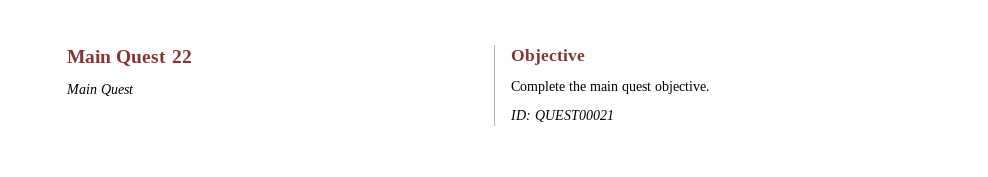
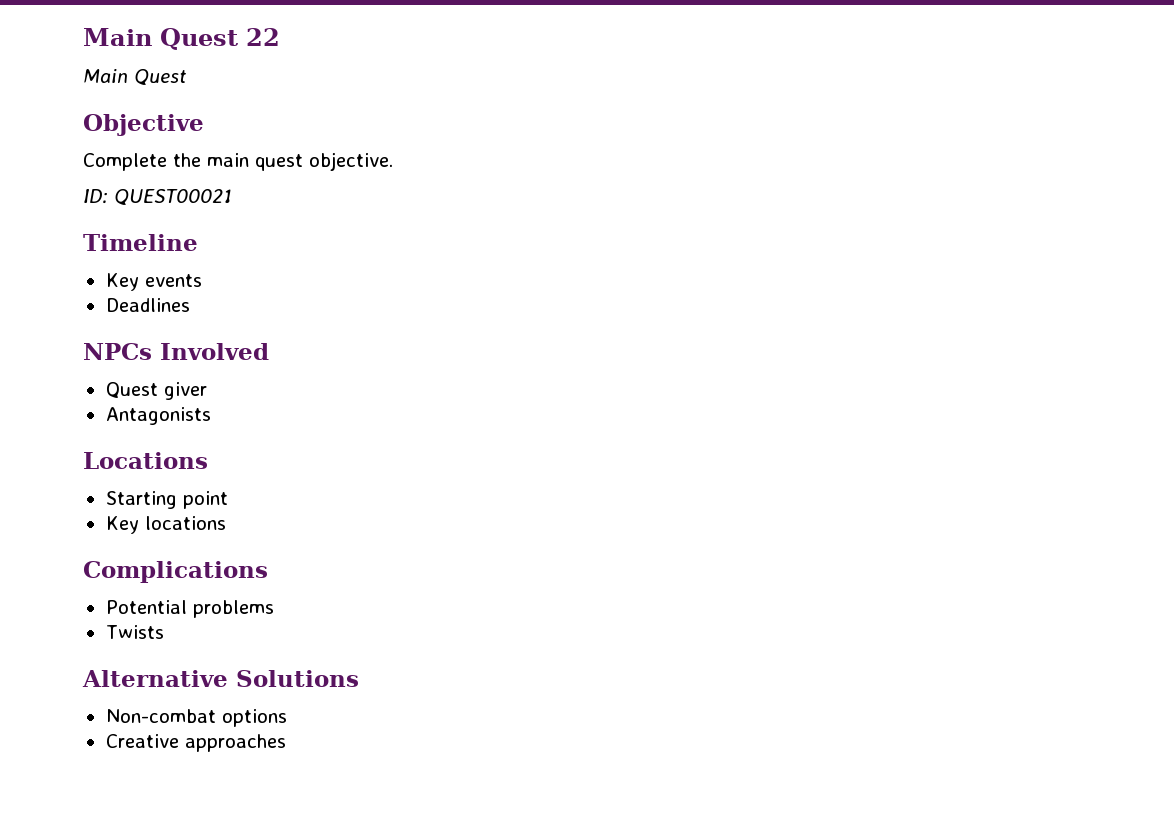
(614, 116) none -> [83,234,198,251] [105,273,202,291] [105,298,190,312] [83,343,269,360] [105,382,207,400] [105,407,211,425] [83,452,208,469] [105,491,228,509] [105,516,226,534] [83,561,268,583] [105,600,274,618] [105,625,164,639] [82,670,359,687] [105,709,287,727] [105,734,286,752] // Timeline // Key events // Deadlines // NPCs Involved // Quest giver // Antagonists // Locations // Starting point // Key locations // Complications // Potential problems // Twists // Alternative Solutions // Non-combat options // Creative approaches

